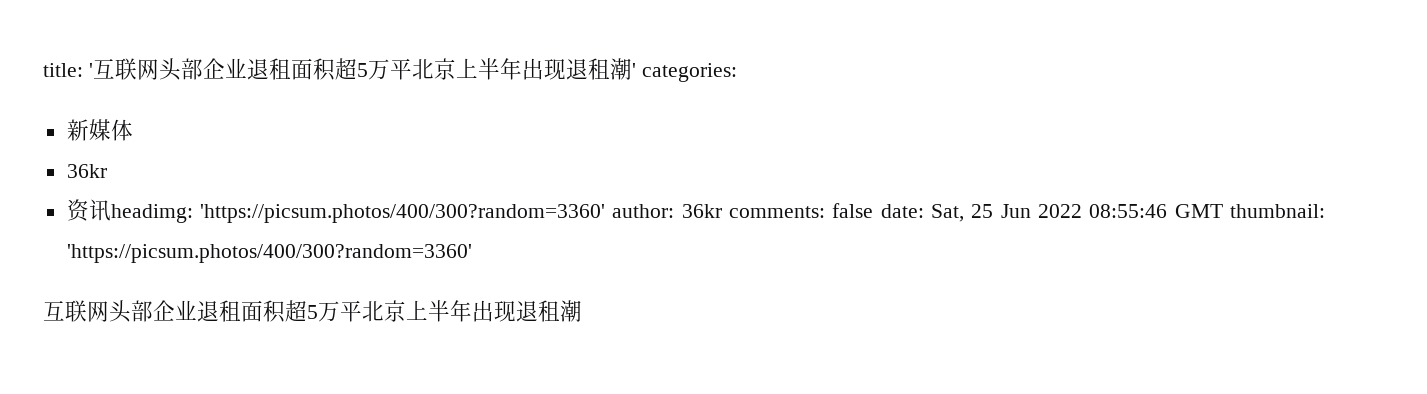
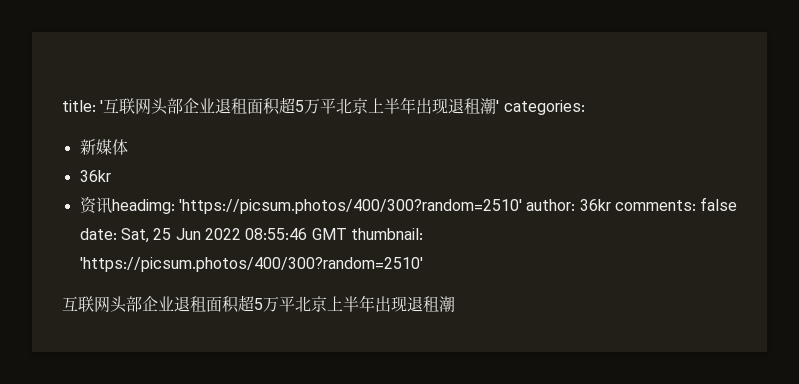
[199,204,605,223] 'https://picsum.photos/400/300?random=3360' -> [178,199,522,214] 'https://picsum.photos/400/300?random=2510'
[66,244,472,263] 'https://picsum.photos/400/300?random=3360' -> [79,257,423,272] 'https://picsum.photos/400/300?random=2510'

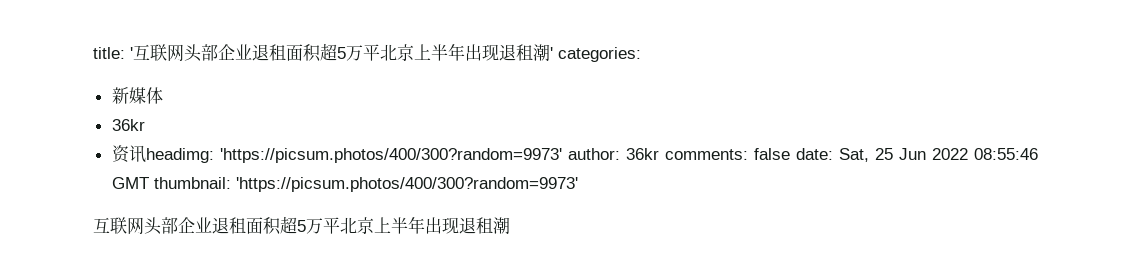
[178,199,522,214] 'https://picsum.photos/400/300?random=2510' -> [219,148,562,163] 'https://picsum.photos/400/300?random=9973'
[79,257,423,272] 'https://picsum.photos/400/300?random=2510' -> [235,177,578,192] 'https://picsum.photos/400/300?random=9973'

